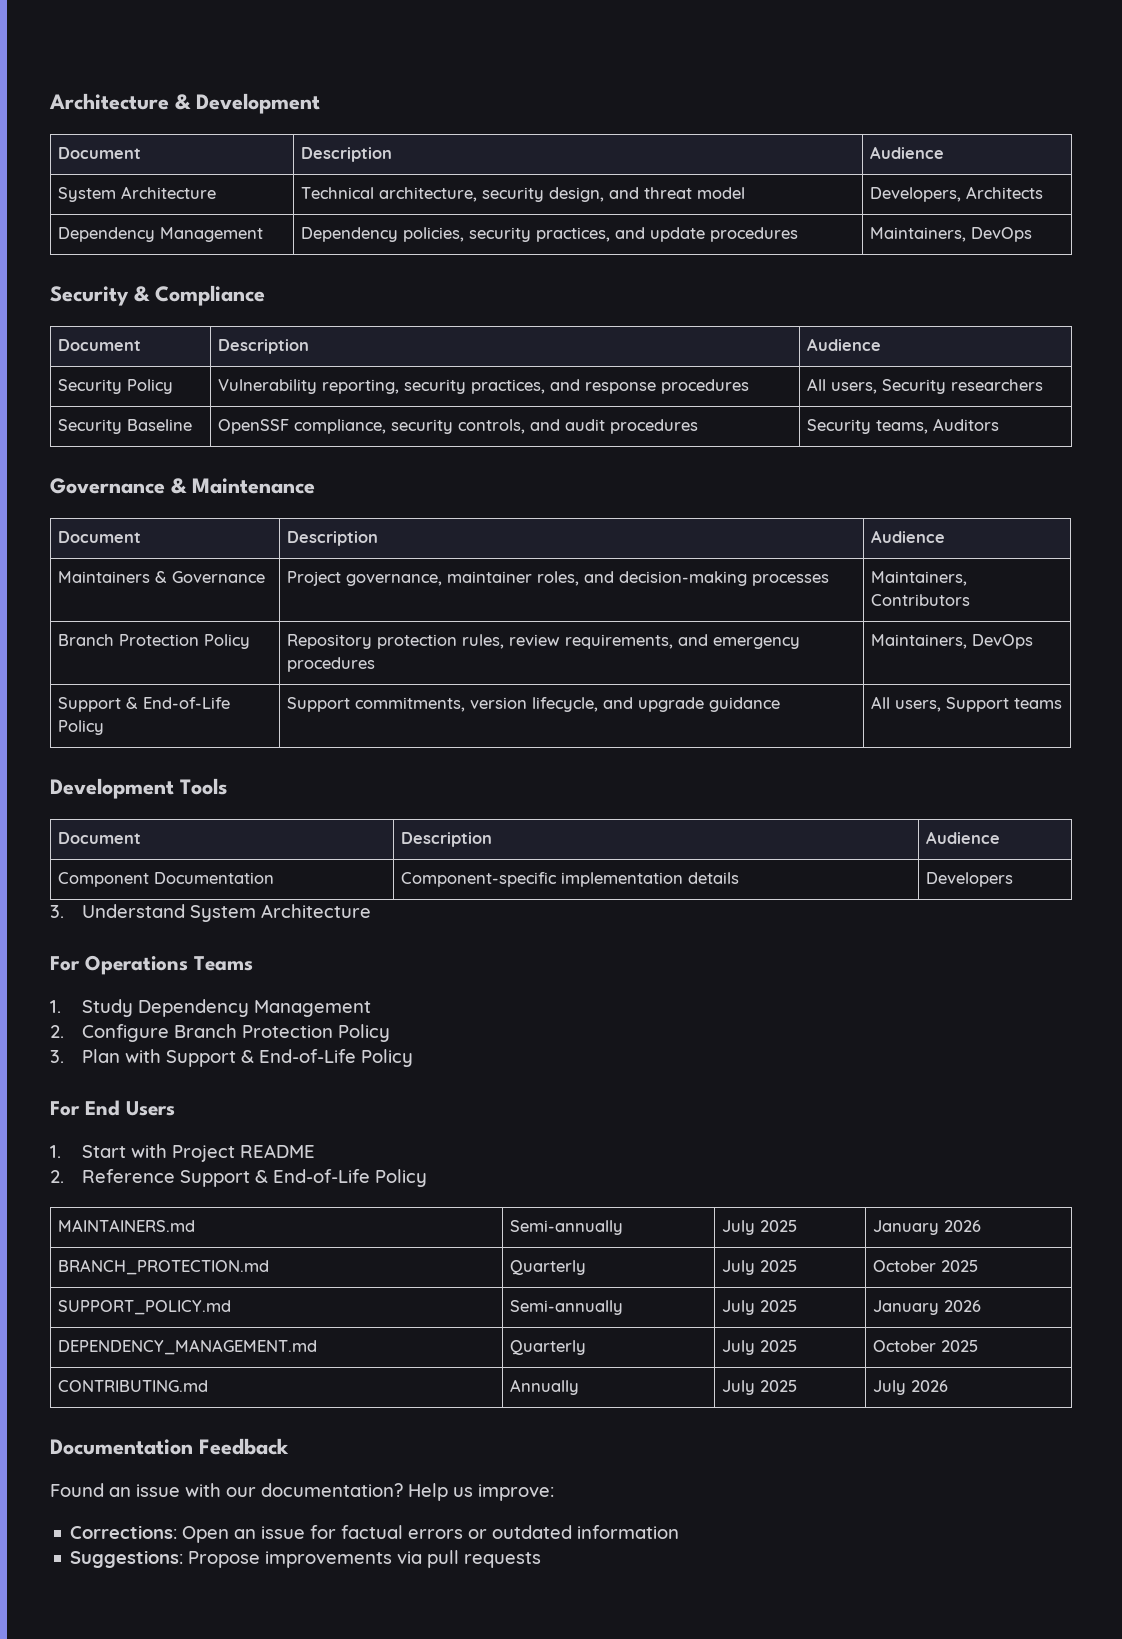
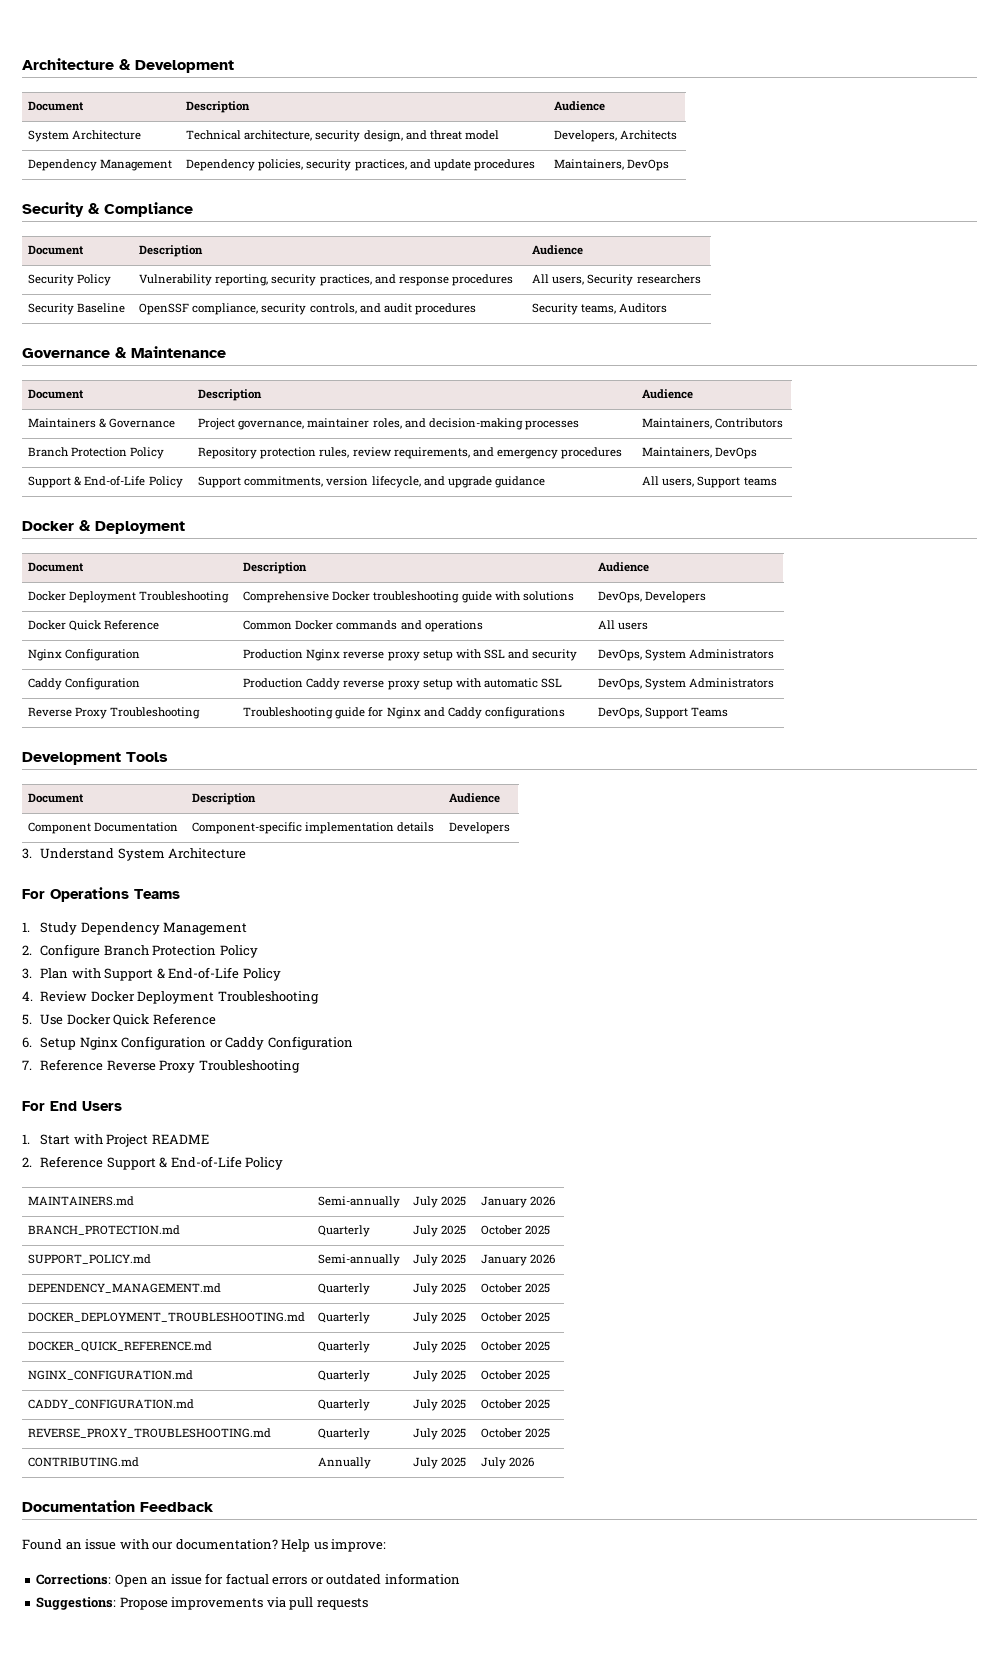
(1062, 703) none -> [22,520,185,534] [28,562,85,572] [243,562,308,574] [598,562,650,572] [28,591,230,603] [243,591,574,603] [598,591,707,603] [28,620,160,631] [243,620,483,632] [598,620,649,630] [28,649,141,661] [243,649,578,661] [598,649,775,661] [28,678,141,690] [243,678,562,690] [598,678,775,690] [28,707,201,719] [243,707,565,719] [598,707,729,719] // Docker & Deployment // Document | Description | Audience // Docker Deployment Troubleshooting | Comprehensive Docker troubleshooting guide with solutions | DevOps, Developers // Docker Quick Reference | Common Docker commands and operations | All users // Nginx Configuration | Production Nginx reverse proxy setup with SSL and security | DevOps, System Administrators // Caddy Configuration | Production Caddy reverse proxy setup with automatic SSL | DevOps, System Administrators // Reverse Proxy Troubleshooting | Troubleshooting guide for Nginx and Caddy configurations | DevOps, Support Teams
(414, 1058) none -> [22,991,319,1004] [22,1013,216,1026] [22,1036,353,1050] [22,1059,300,1073] // 4. Review Docker Deployment Troubleshooting // 5. Use Docker Quick Reference // 6. Setup Nginx Configuration or Caddy Configuration // 7. Reference Reverse Proxy Troubleshooting
(978, 1346) none -> [28,1312,306,1322] [318,1312,371,1324] [413,1312,467,1324] [481,1312,551,1322] [28,1341,213,1352] [318,1341,371,1353] [413,1341,467,1353] [481,1341,551,1351] [28,1370,194,1380] [318,1370,371,1382] [413,1370,467,1382] [481,1370,551,1380] [28,1399,195,1409] [318,1399,371,1411] [413,1399,467,1411] [481,1399,551,1409] [28,1428,272,1438] [318,1428,371,1440] [413,1428,467,1440] [481,1428,551,1438] // DOCKER_DEPLOYMENT_TROUBLESHOOTING.md | Quarterly | July 2025 | October 2025 // DOCKER_QUICK_REFERENCE.md | Quarterly | July 2025 | October 2025 // NGINX_CONFIGURATION.md | Quarterly | July 2025 | October 2025 // CADDY_CONFIGURATION.md | Quarterly | July 2025 | October 2025 // REVERSE_PROXY_TROUBLESHOOTING.md | Quarterly | July 2025 | October 2025

